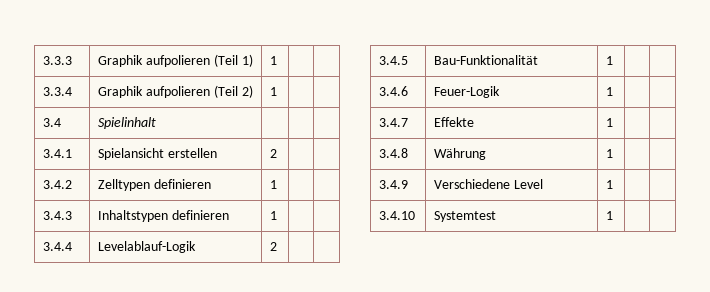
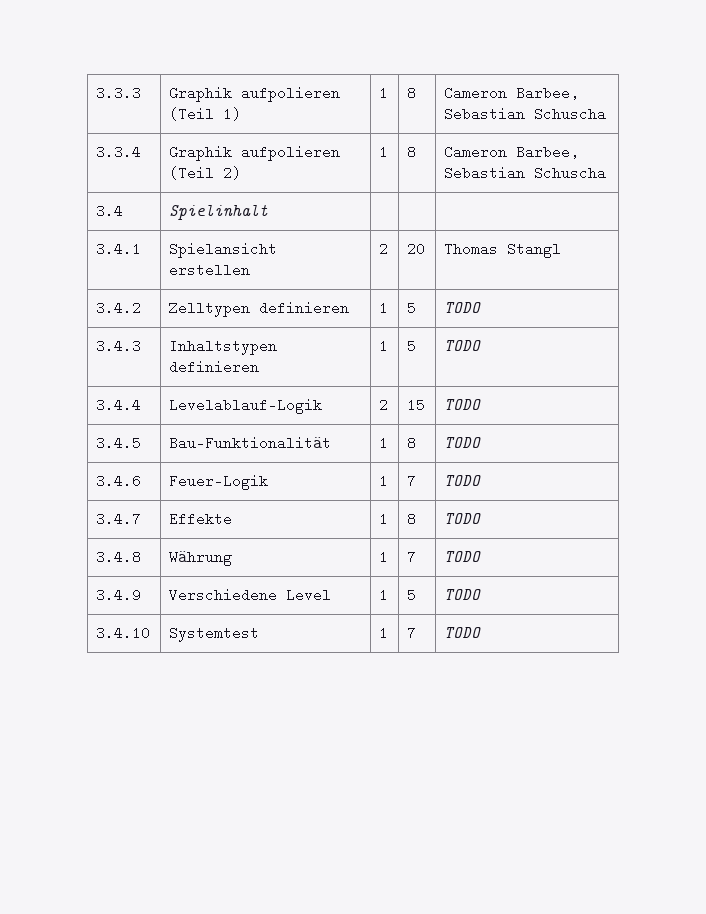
(278, 60) | -> [407,86,417,100] [444,86,580,100] [444,107,607,121] 8 | Cameron Barbee, Sebastian Schuscha
(278, 91) | -> [407,145,417,159] [444,145,580,159] [444,166,607,180] 8 | Cameron Barbee, Sebastian Schuscha
(278, 153) | -> [407,242,426,256] [444,242,562,258] 20 | Thomas Stangl
(278, 184) | -> [407,301,417,315] [444,302,482,313] 5 | TODO
(278, 215) | -> [407,339,417,353] [444,340,482,351] 5 | TODO
(278, 246) | -> [407,398,426,412] [444,399,482,410] 15 | TODO
(614, 60) | -> [407,436,417,450] [444,437,482,448] 8 | TODO
(614, 91) | -> [407,474,417,488] [444,475,482,486] 7 | TODO
(614, 122) | -> [407,512,417,526] [444,513,482,524] 8 | TODO
(614, 153) | -> [407,550,417,564] [444,551,482,562] 7 | TODO
(614, 184) | -> [407,588,417,602] [444,589,482,600] 5 | TODO
(614, 215) | -> [407,626,417,640] [444,627,482,638] 7 | TODO

